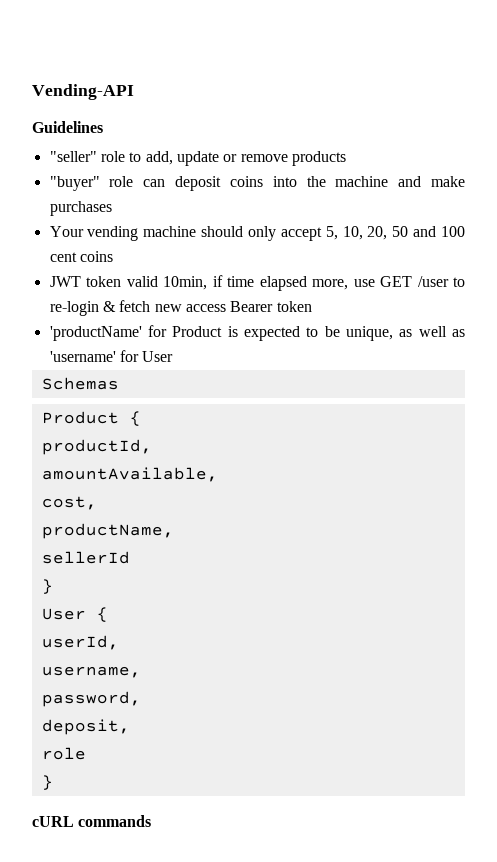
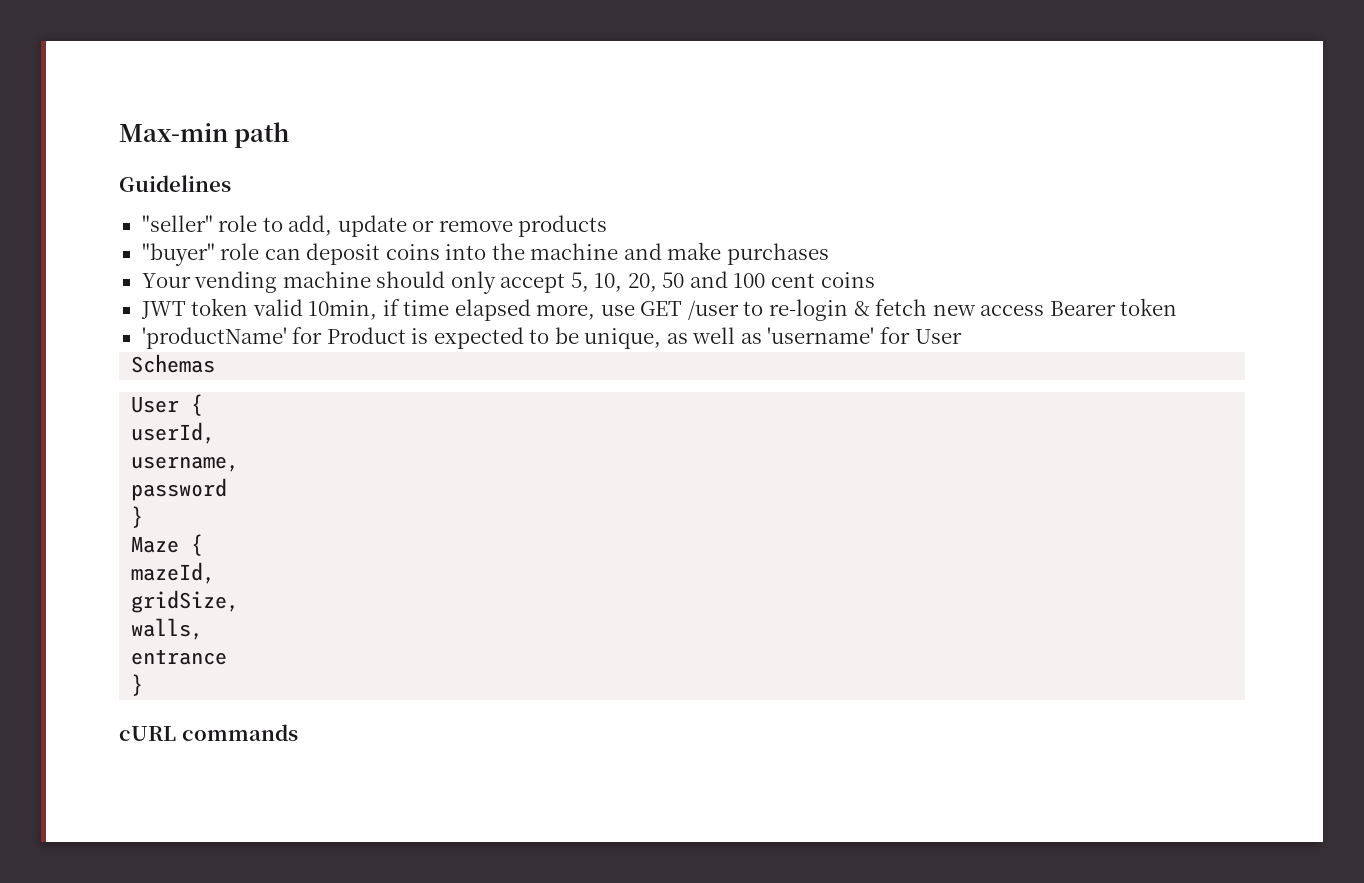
[32,84,134,100] Vending-API -> [119,122,290,148] Max-min path
[41,411,141,426] [41,439,152,455] [41,467,218,482] [41,496,97,510] [41,523,174,539] [41,551,130,564] [41,579,53,594] [41,607,108,622] [41,635,119,650] [41,666,141,678] [41,691,141,707] [41,719,130,735] [41,747,86,760] Product { // productId, // amountAvailable, // cost, // productName, // sellerId // } // User { // userId, // username, // password, // deposit, // role -> [131,394,204,416] [131,422,216,444] [131,456,240,472] [131,478,228,501] [131,506,144,528] [131,534,204,556] [131,562,216,584] [131,590,240,613] [131,618,204,640] [131,649,228,665] User { // userId, // username, // password // } // Maze { // mazeId, // gridSize, // walls, // entrance

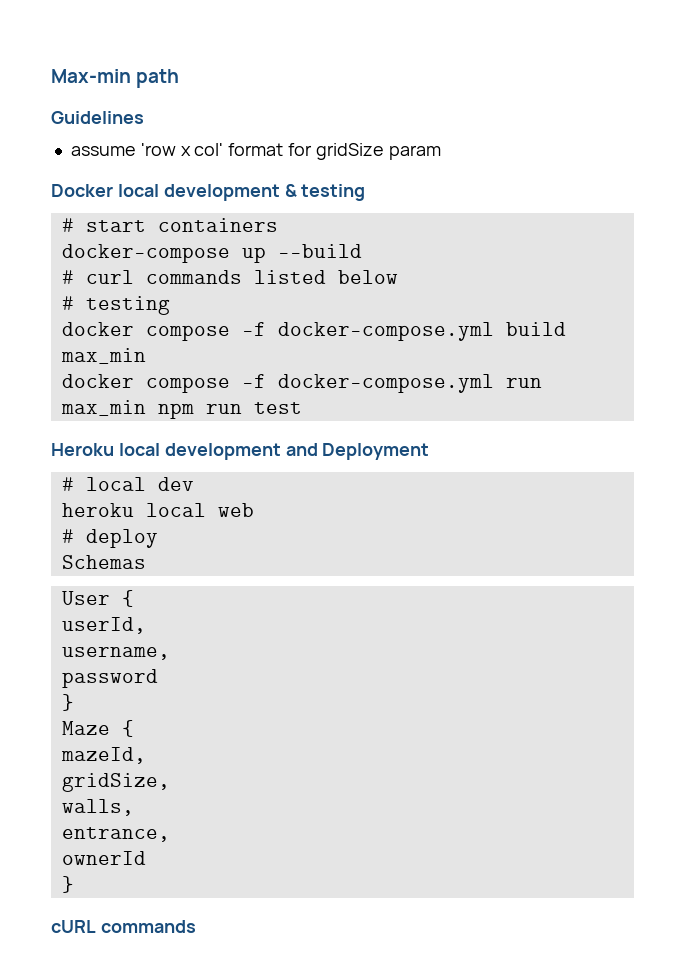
[141,215,608,237] [141,242,829,266] [141,271,875,294] [140,298,1178,321] [141,327,962,349] "seller" role to add, update or remove products // "buyer" role can deposit coins into the machine and make purchases // Your vending machine should only accept 5, 10, 20, 50 and 100 cent coins // JWT token valid 10min, if time elapsed more, use GET /user to re-login & fetch new access Bearer token // 'productName' for Product is expected to be unique, as well as 'username' for User -> [70,143,441,160] [51,184,366,201] [61,218,278,232] [61,244,362,263] [61,270,398,284] [61,296,170,315] [61,322,566,341] [60,348,146,364] [61,374,542,393] [60,400,302,419] [51,443,430,460] [61,477,194,491] [61,503,254,517] [61,529,158,548] assume 'row x col' format for gridSize param // Docker local development & testing // # start containers // docker-compose up --build // # curl commands listed below // # testing // docker compose -f docker-compose.yml build max_min // docker compose -f docker-compose.yml run max_min npm run test // Heroku local development and Deployment // # local dev // heroku local web // # deploy
[131,649,228,665] entrance -> [61,827,170,842] [61,851,146,865] entrance, // ownerId

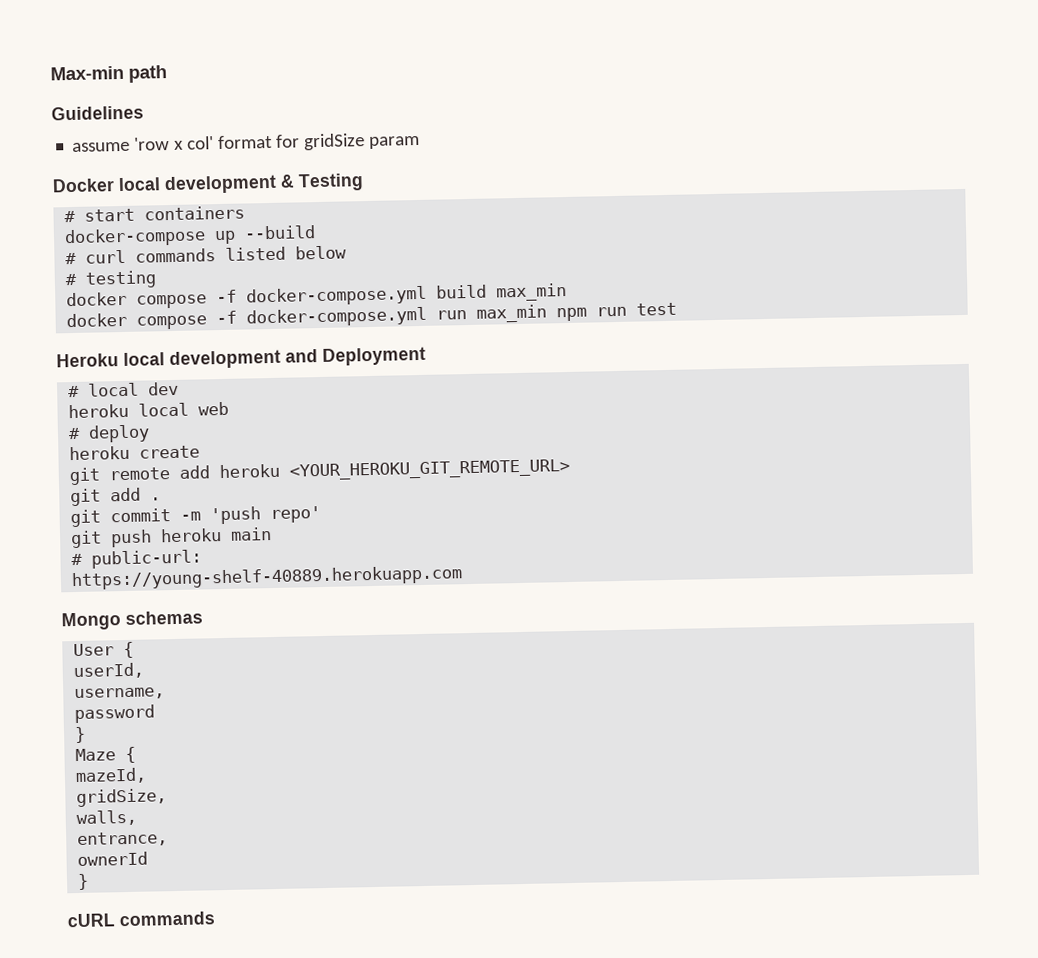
[301,184,366,201] testing -> [298,173,364,192] Testing
[61,555,146,569] Schemas -> [69,445,201,461] [69,458,571,486] [70,487,162,507] [70,506,322,528] [70,527,273,549] [71,549,203,569] [71,565,464,591] [61,610,203,631] heroku create // git remote add heroku <YOUR_HEROKU_GIT_REMOTE_URL> // git add . // git commit -m 'push repo' // git push heroku main // # public-url: // https://young-shelf-40889.herokuapp.com // Mongo schemas

